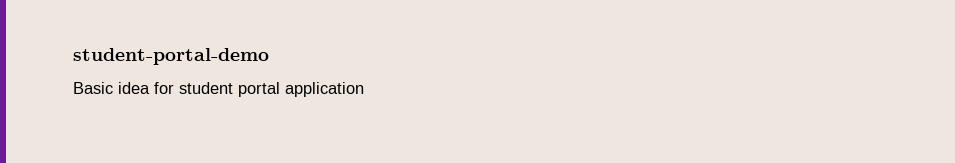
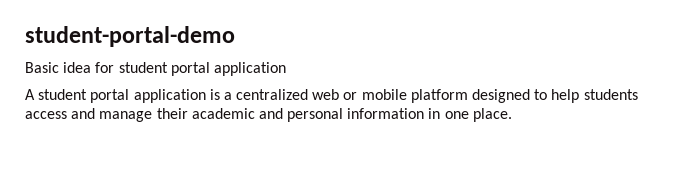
(364, 89) none -> [25,89,638,103] [25,108,512,122] // A student portal application is a centralized web or mobile platform designed to help students access and manage their academic and personal information in one place.

